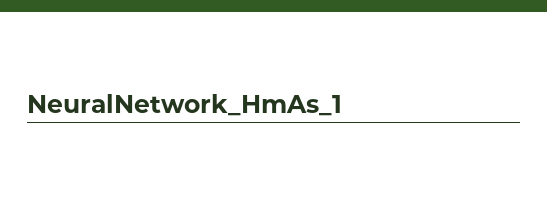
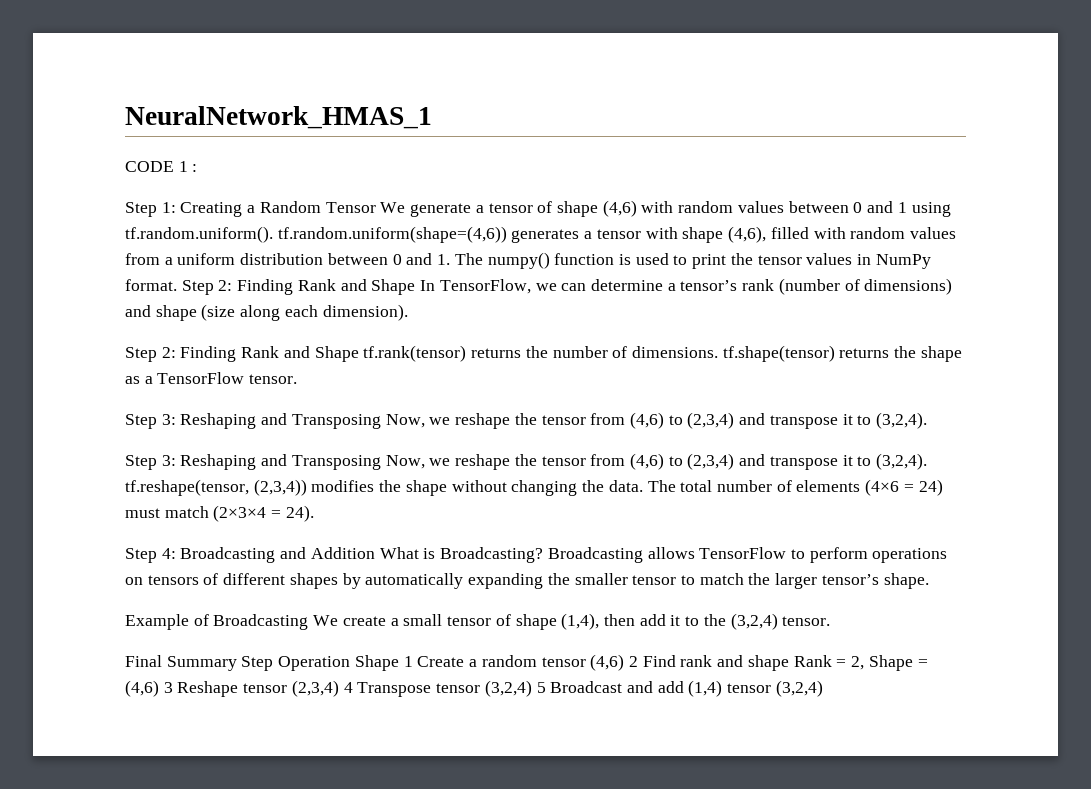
[27,94,342,116] NeuralNetwork_HmAs_1 -> [125,106,432,129] [125,161,198,172] [125,200,951,217] [125,226,956,243] [125,252,931,269] [125,278,953,295] [125,304,408,321] [125,345,962,362] [125,372,298,384] [125,412,928,429] [125,453,928,470] [125,479,943,496] [125,505,314,522] [125,547,948,563] [125,573,929,589] [125,613,831,630] [125,654,928,671] [125,680,823,697] NeuralNetwork_HMAS_1 // CODE 1 : // Step 1: Creating a Random Tensor We generate a tensor of shape (4,6) with random values between 0 and 1 using tf.random.uniform(). tf.random.uniform(shape=(4,6)) generates a tensor with shape (4,6), filled with random values from a uniform distribution between 0 and 1. The numpy() function is used to print the tensor values in NumPy format. Step 2: Finding Rank and Shape In TensorFlow, we can determine a tensor’s rank (number of dimensions) and shape (size along each dimension). // Step 2: Finding Rank and Shape tf.rank(tensor) returns the number of dimensions. tf.shape(tensor) returns the shape as a TensorFlow tensor. // Step 3: Reshaping and Transposing Now, we reshape the tensor from (4,6) to (2,3,4) and transpose it to (3,2,4). // Step 3: Reshaping and Transposing Now, we reshape the tensor from (4,6) to (2,3,4) and transpose it to (3,2,4). tf.reshape(tensor, (2,3,4)) modifies the shape without changing the data. The total number of elements (4×6 = 24) must match (2×3×4 = 24). // Step 4: Broadcasting and Addition What is Broadcasting? Broadcasting allows TensorFlow to perform operations on tensors of different shapes by automatically expanding the smaller tensor to match the larger tensor’s shape. // Example of Broadcasting We create a small tensor of shape (1,4), then add it to the (3,2,4) tensor. // Final Summary Step Operation Shape 1 Create a random tensor (4,6) 2 Find rank and shape Rank = 2, Shape = (4,6) 3 Reshape tensor (2,3,4) 4 Transpose tensor (3,2,4) 5 Broadcast and add (1,4) tensor (3,2,4)

